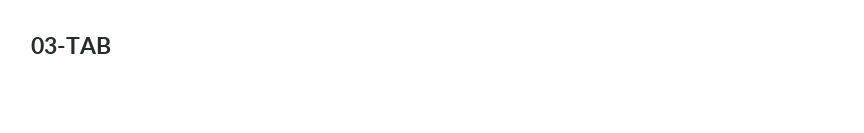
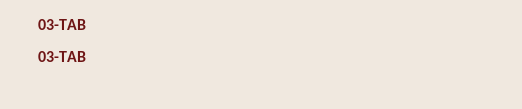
[31,37,111,54] 03-TAB -> [38,19,86,30] [38,51,86,62] 03-TAB // 03-TAB

